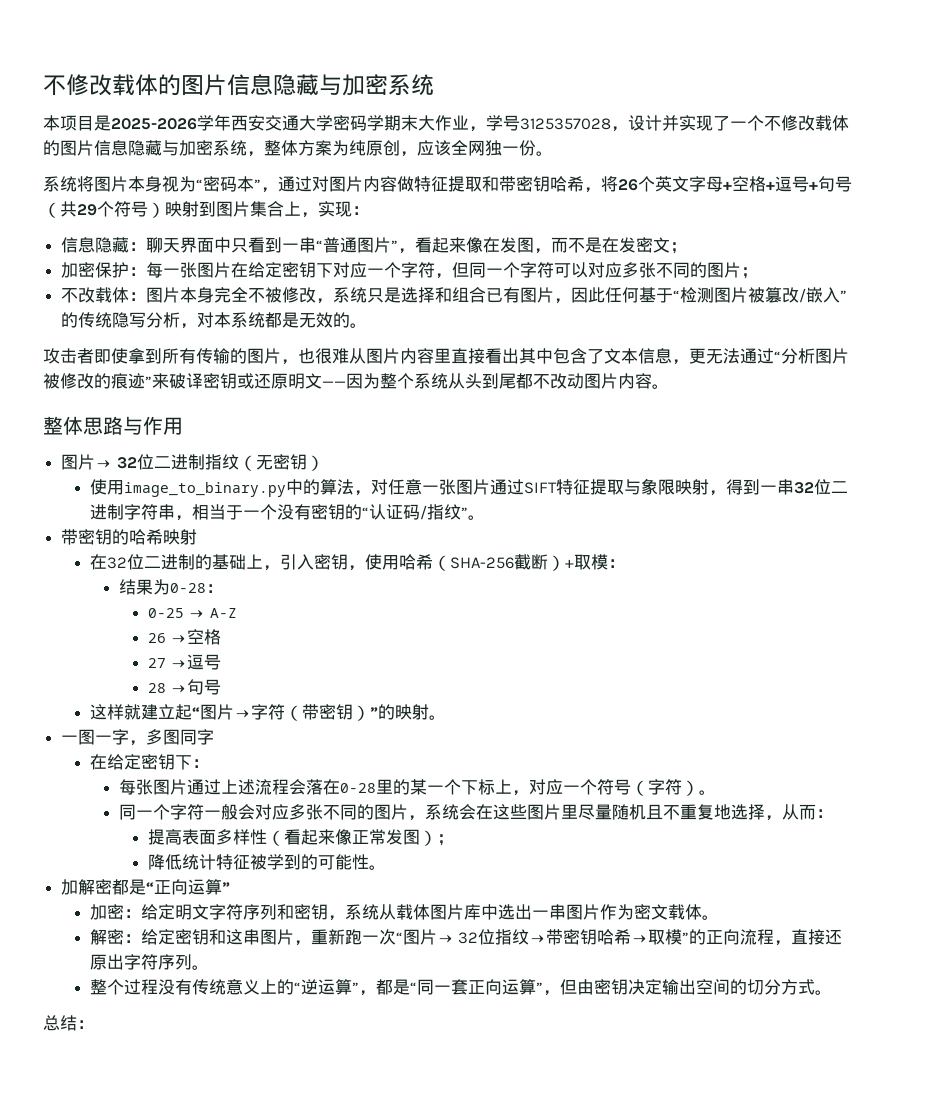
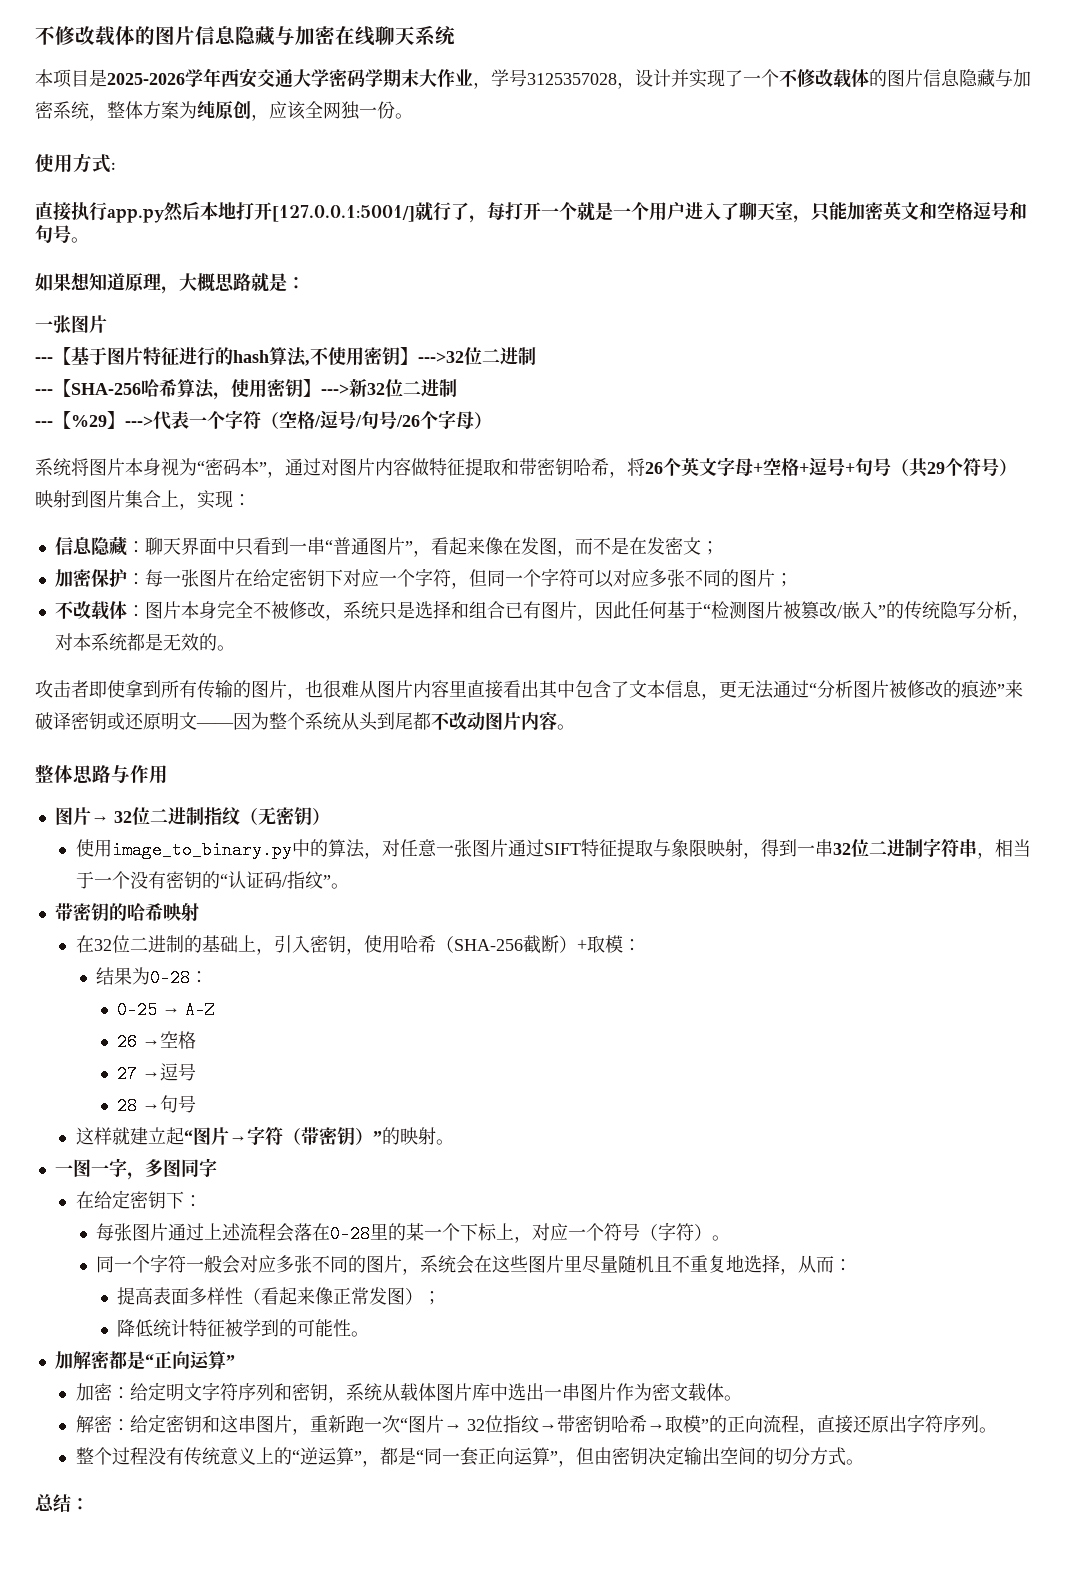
[43,74,388,96] 不修改载体的图片信息隐藏与加密 -> [35,26,415,46] 不修改载体的图片信息隐藏与加密在线聊天
(553, 153) none -> [35,153,116,173] [35,201,1027,223] [35,225,89,244] [35,272,305,294] [35,315,107,333] [35,347,536,367] [35,379,457,400] [35,410,492,430] // 使用方式: // 直接执行app.py然后本地打开[127.0.0.1:5001/]就行了，每打开一个就是一个用户进入了聊天室，只能加密英文和空格逗号和句号。 // 如果想知道原理，大概思路就是： // 一张图片 // ---【基于图片特征进行的hash算法,不使用密钥】--->32位二进制 // ---【SHA-256哈希算法，使用密钥】--->新32位二进制 // ---【%29】--->代表一个字符（空格/逗号/句号/26个字母）

